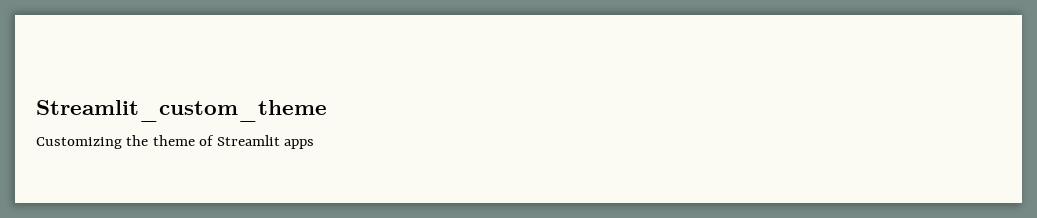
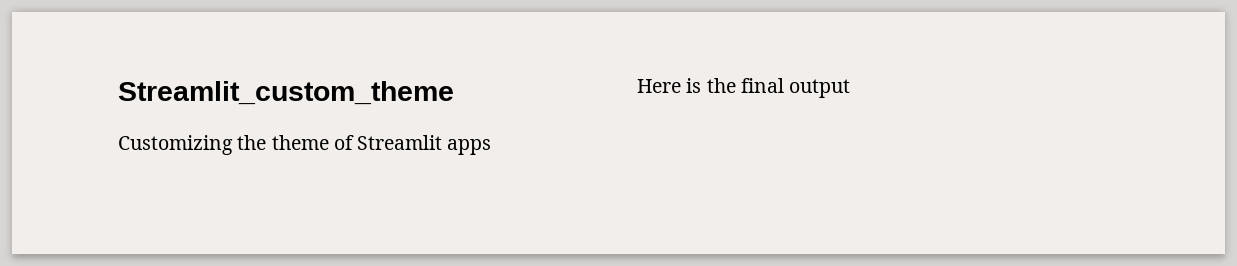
(315, 144) none -> [637,78,851,98] // Here is the final output

